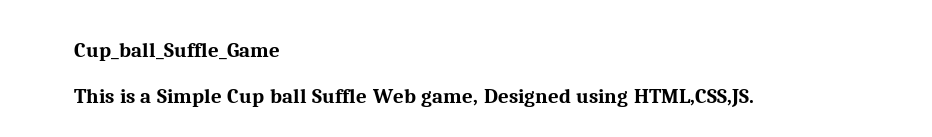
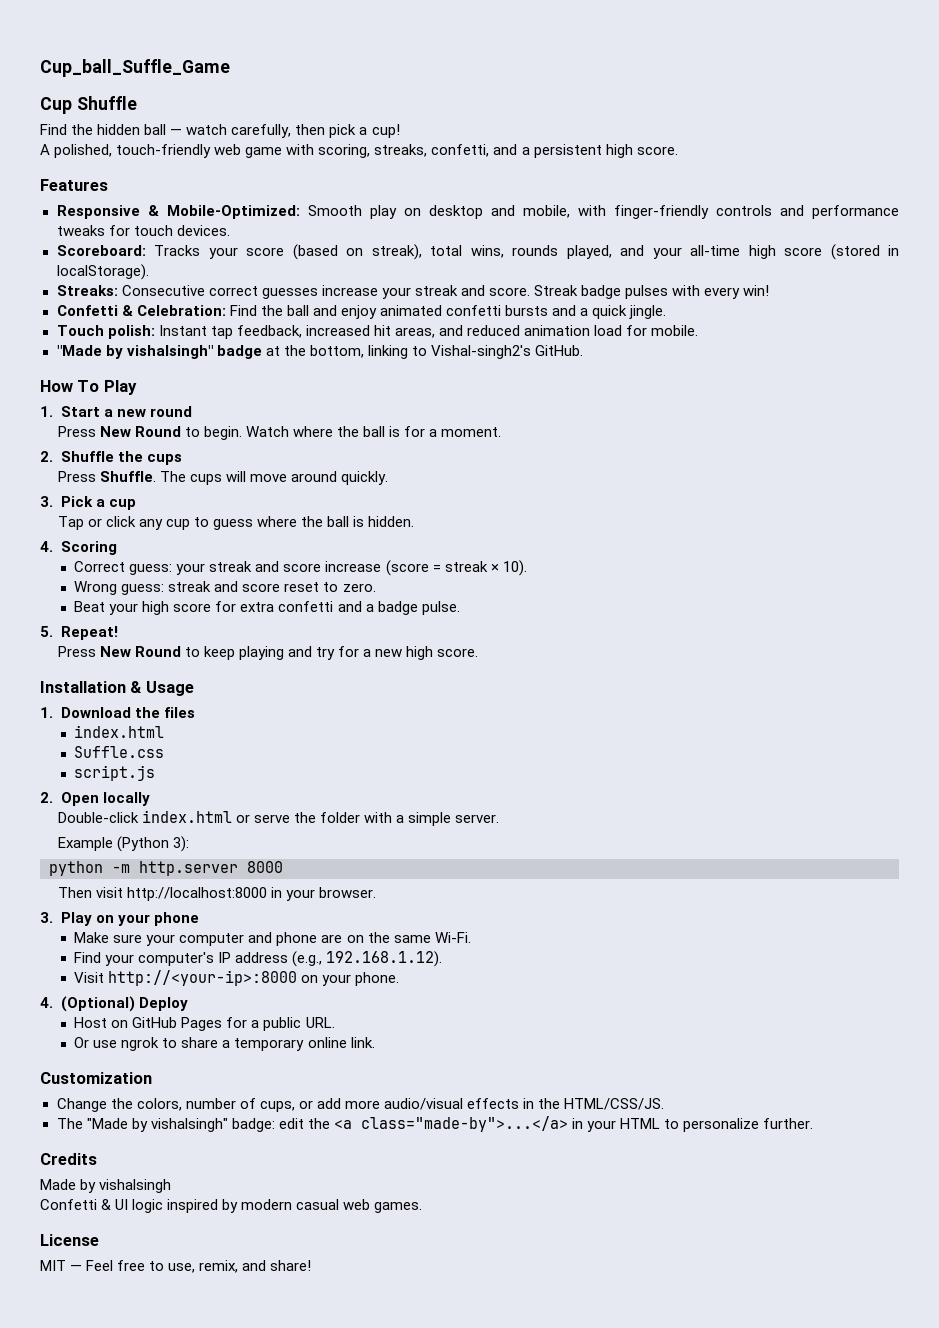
[74,88,754,107] This is a Simple Cup ball Suffle Web game, Designed using HTML,CSS,JS. -> [40,96,137,114] [40,124,400,138] [40,144,678,158] [40,179,108,191] [56,205,900,219] [56,225,230,236] [56,244,899,260] [56,264,149,280] [56,285,770,299] [56,305,667,319] [56,325,699,339] [56,345,583,359] [40,380,137,395] [40,406,192,417] [57,426,502,440] [40,451,182,465] [57,471,389,485] [40,496,136,510] [57,516,415,530] [40,541,117,555] [74,560,527,576] [74,581,376,595] [74,601,460,615] [40,626,118,640] [57,646,479,660] [40,681,194,696] [40,707,195,718] [74,725,165,738] [74,746,165,758] [74,765,156,781] [40,792,150,806] [57,810,500,826] [57,836,189,852] [49,861,283,876] [57,887,376,901] [40,912,199,926] [74,932,471,946] [74,951,443,967] [74,970,400,986] [40,996,188,1012] [74,1017,335,1031] [74,1037,375,1051] [40,1072,152,1084] [56,1098,665,1112] [56,1116,814,1132] [40,1153,97,1165] [40,1179,172,1193] [40,1199,423,1213] [40,1234,99,1246] [40,1260,312,1273] Cup Shuffle // Find the hidden ball — watch carefully, then pick a cup! // A polished, touch-friendly web game with scoring, streaks, confetti, and a persistent high score. // Features // Responsive & Mobile-Optimized: Smooth play on desktop and mobile, with finger-friendly controls and performance tweaks for touch devices. // Scoreboard: Tracks your score (based on streak), total wins, rounds played, and your all-time high score (stored in localStorage). // Streaks: Consecutive correct guesses increase your streak and score. Streak badge pulses with every win! // Confetti & Celebration: Find the ball and enjoy animated confetti bursts and a quick jingle. // Touch polish: Instant tap feedback, increased hit areas, and reduced animation load for mobile. // "Made by vishalsingh" badge at the bottom, linking to Vishal-singh2's GitHub. // How To Play // 1. Start a new round // Press New Round to begin. Watch where the ball is for a moment. // 2. Shuffle the cups // Press Shuffle. The cups will move around quickly. // 3. Pick a cup // Tap or click any cup to guess where the ball is hidden. // 4. Scoring // Correct guess: your streak and score increase (score = streak × 10). // Wrong guess: streak and score reset to zero. // Beat your high score for extra confetti and a badge pulse. // 5. Repeat! // Press New Round to keep playing and try for a new high score. // Installation & Usage // 1. Download the files // index.html // Suffle.css // script.js // 2. Open locally // Double-click index.html or serve the folder with a simple server. // Example (Python 3): // python -m http.server 8000 // Then visit http://localhost:8000 in your browser. // 3. Play on your phone // Make sure your computer and phone are on the same Wi-Fi. // Find your computer's IP address (e.g., 192.168.1.12). // Visit http://<your-ip>:8000 on your phone. // 4. (Optional) Deploy // Host on GitHub Pages for a public URL. // Or use ngrok to share a temporary online link. // Customization // Change the colors, number of cups, or add more audio/visual effects in the HTML/CSS/JS. // The "Made by vishalsingh" badge: edit the <a class="made-by">...</a> in your HTML to personalize further. // Credits // Made by vishalsingh // Confetti & UI logic inspired by modern casual web games. // License // MIT — Feel free to use, remix, and share!

